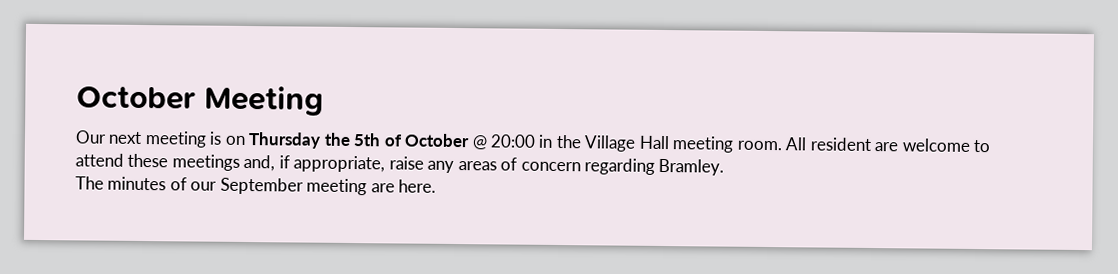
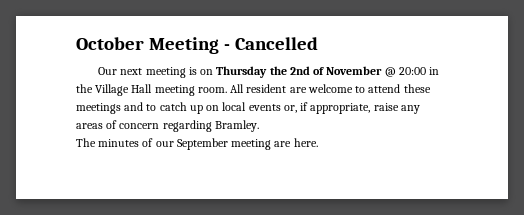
(324, 100) none -> [224,37,319,50] - Cancelled
[353,133,471,148] 5th of October -> [289,66,383,75] 2nd of November
[243,154,276,172] and, -> [124,102,297,114] and to catch up on local events or,

